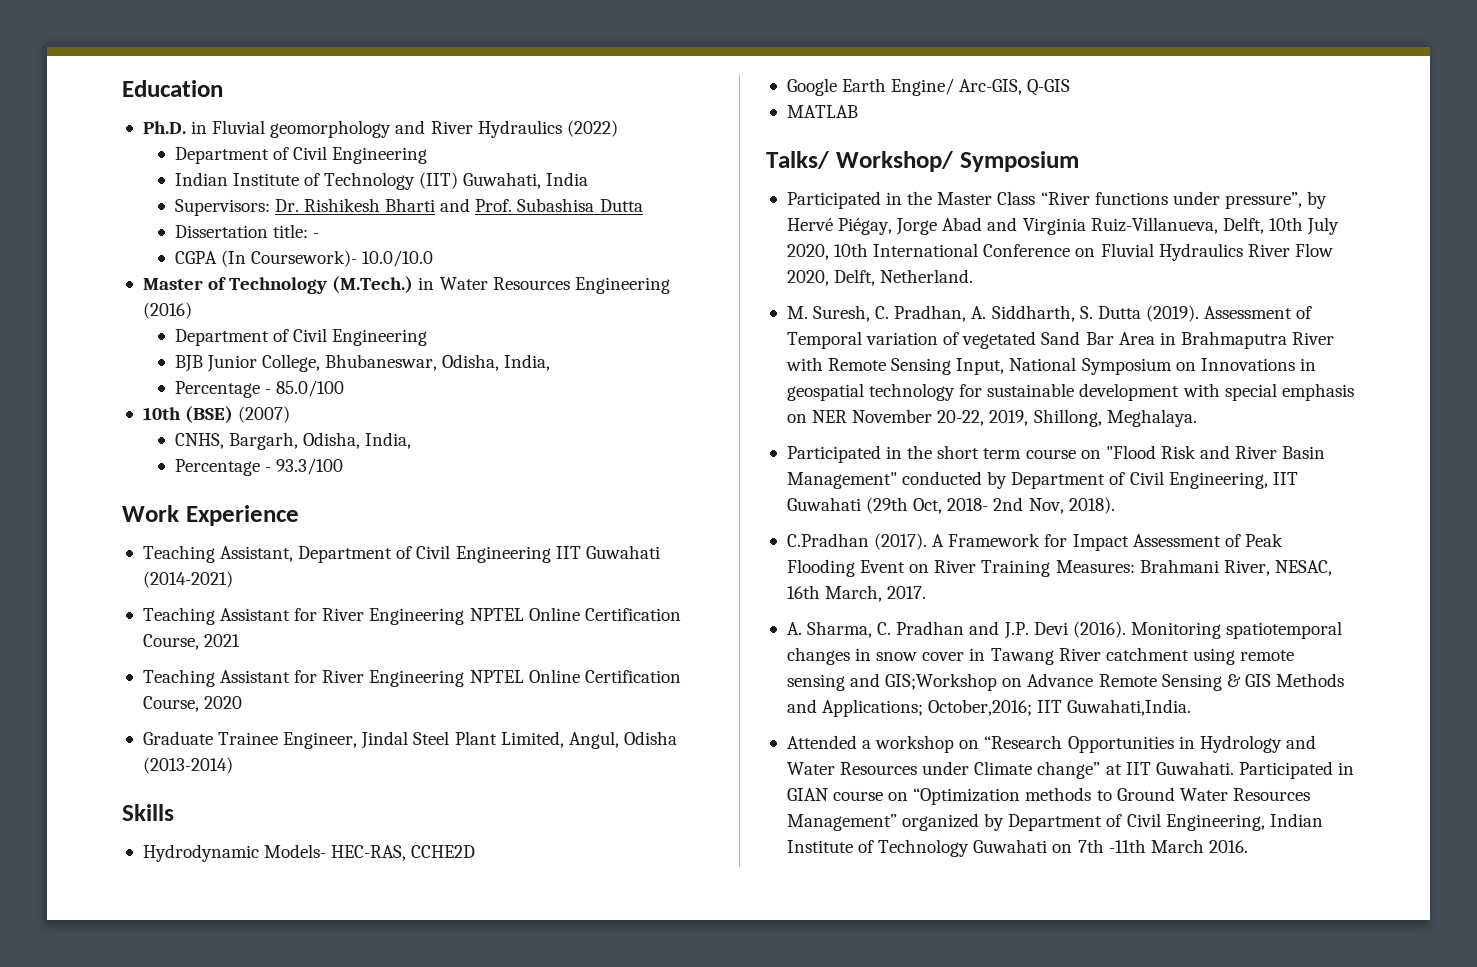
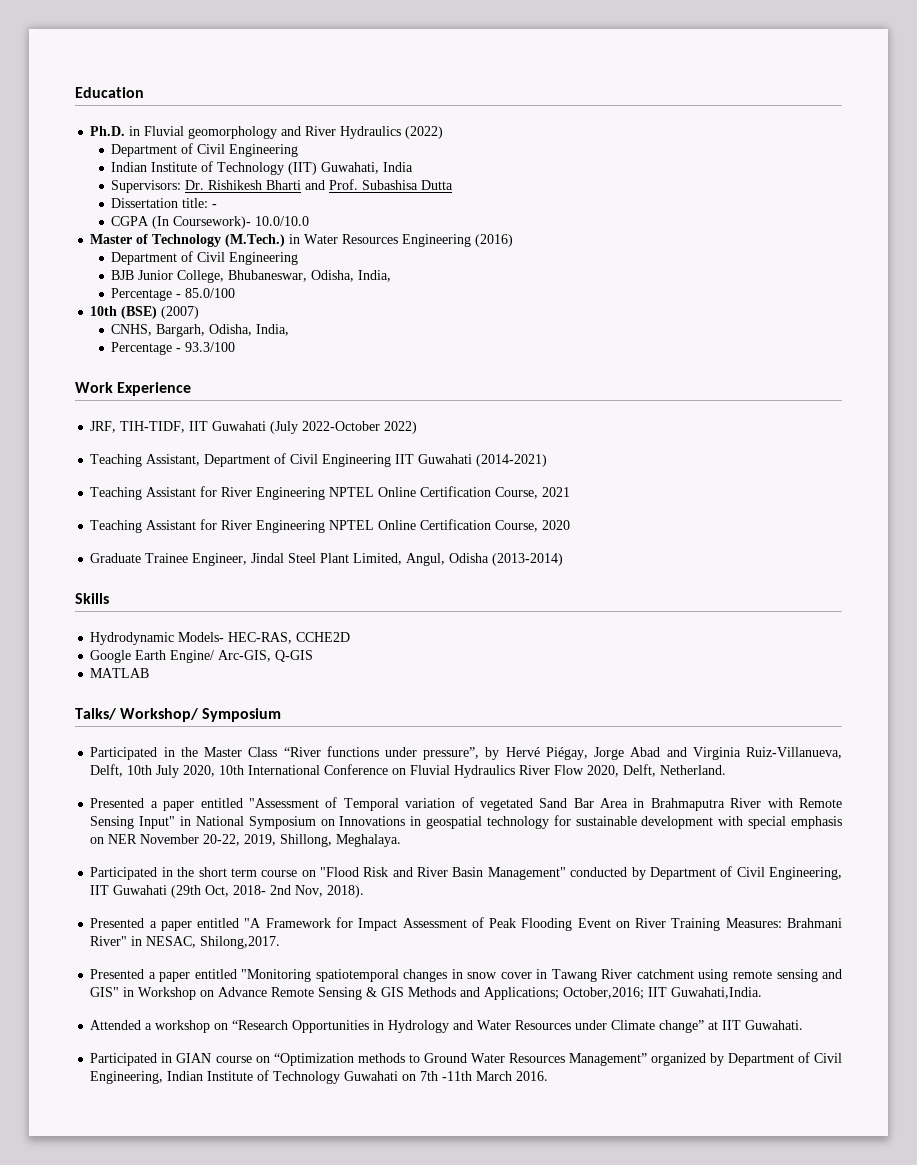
(299, 515) none -> [90,421,418,434] // JRF, TIH-TIDF, IIT Guwahati (July 2022-October 2022)
[786,305,1293,322] M. Suresh, C. Pradhan, A. Siddharth, S. Dutta (2019). Assessment -> [90,798,319,811] Presented a paper entitled "Assessment
[956,358,1005,375] Input, -> [139,816,192,829] Input" in
[786,533,945,550] C.Pradhan (2017). A -> [90,918,262,931] Presented a paper entitled "A
[1223,560,1332,576] [786,585,927,602] [786,621,1221,639] River, NESAC, 16th March, 2017. // A. Sharma, C. Pradhan and J.P. Devi (2016). Monitoring -> [90,936,281,949] [90,969,312,982] River" in NESAC, Shilong,2017. // Presented a paper entitled "Monitoring
[885,673,998,691] GIS;Workshop -> [90,987,197,1000] GIS" in Workshop
(1234, 768) none -> (804, 1025) //

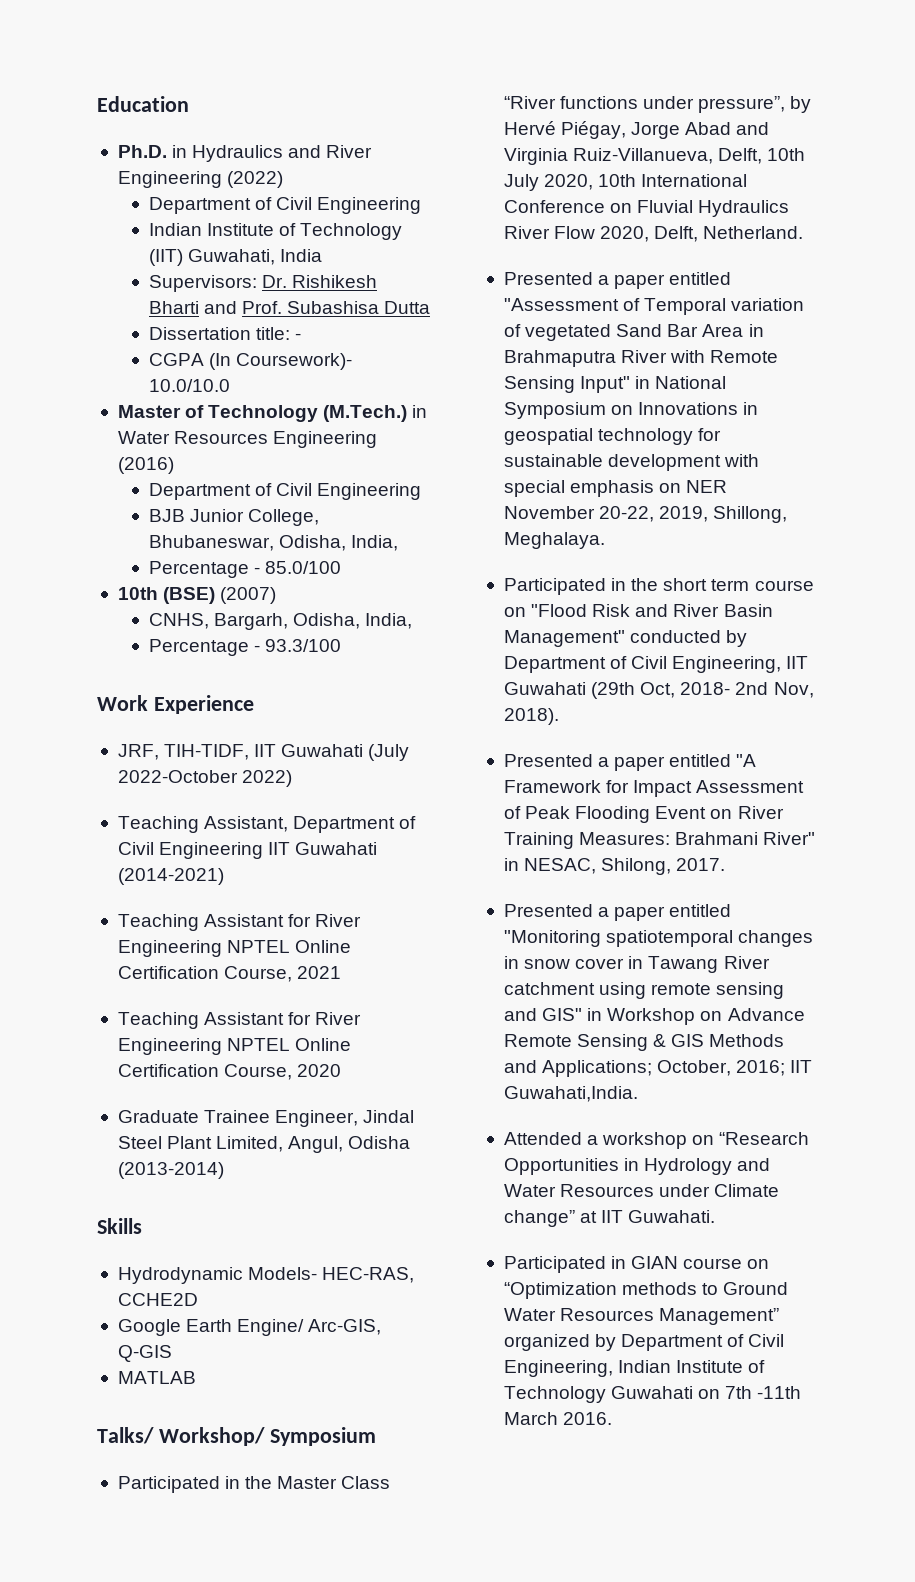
[144,126,402,139] Fluvial geomorphology and River Hydraulics -> [192,145,373,162] [117,171,222,188] Hydraulics and River Engineering
[200,936,281,949] Shilong,2017. -> [601,858,726,875] Shilong, 2017.
[563,987,645,1000] October,2016; -> [657,1060,786,1076] October, 2016;

